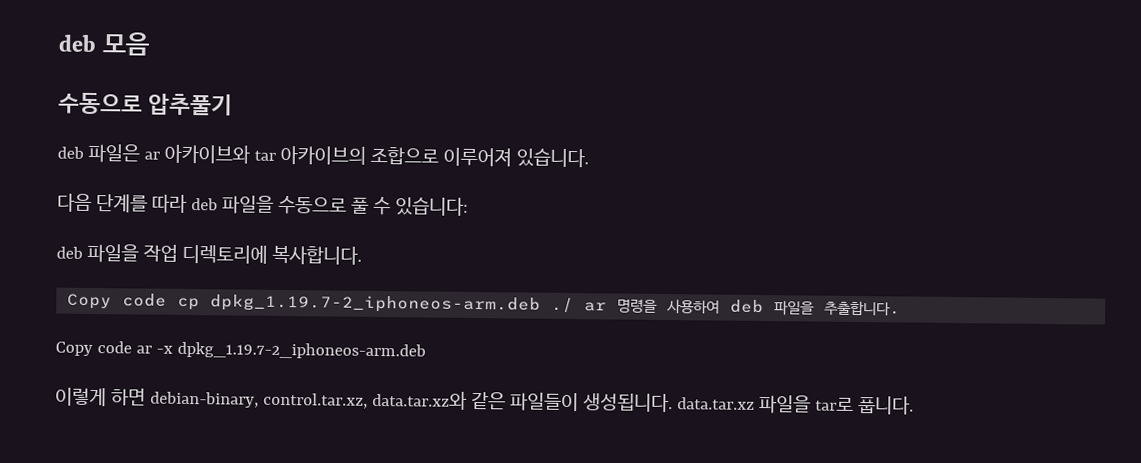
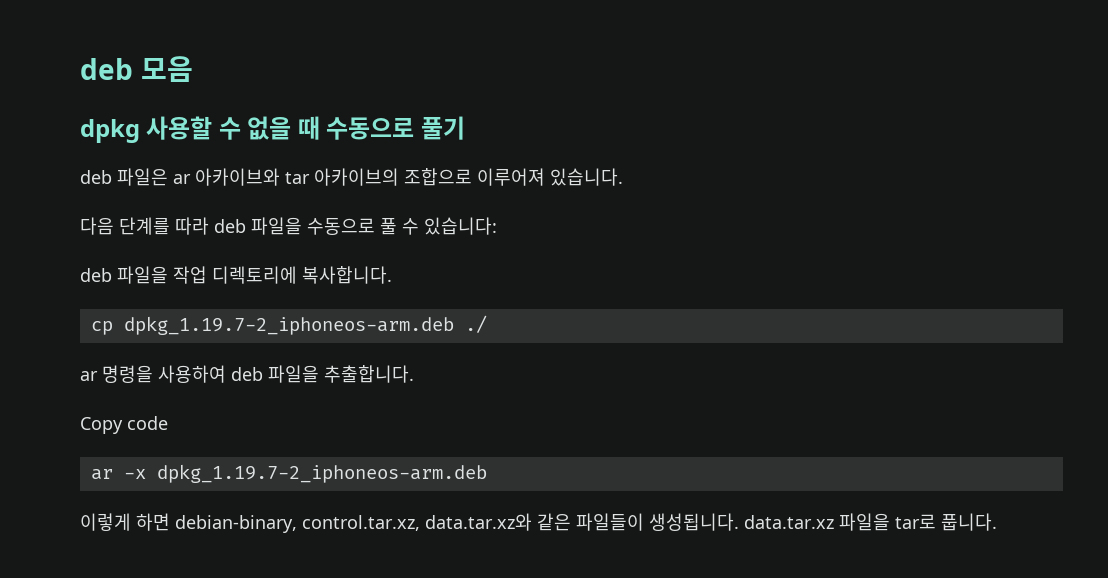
[58,92,234,116] 수동으로 압추풀기 -> [80,116,465,143] dpkg 사용할 수 없을 때 수동으로 풀기
[67,293,168,310] Copy code -> (392, 275) none
(575, 305) none -> (487, 324) //
(132, 347) none -> (168, 423) //

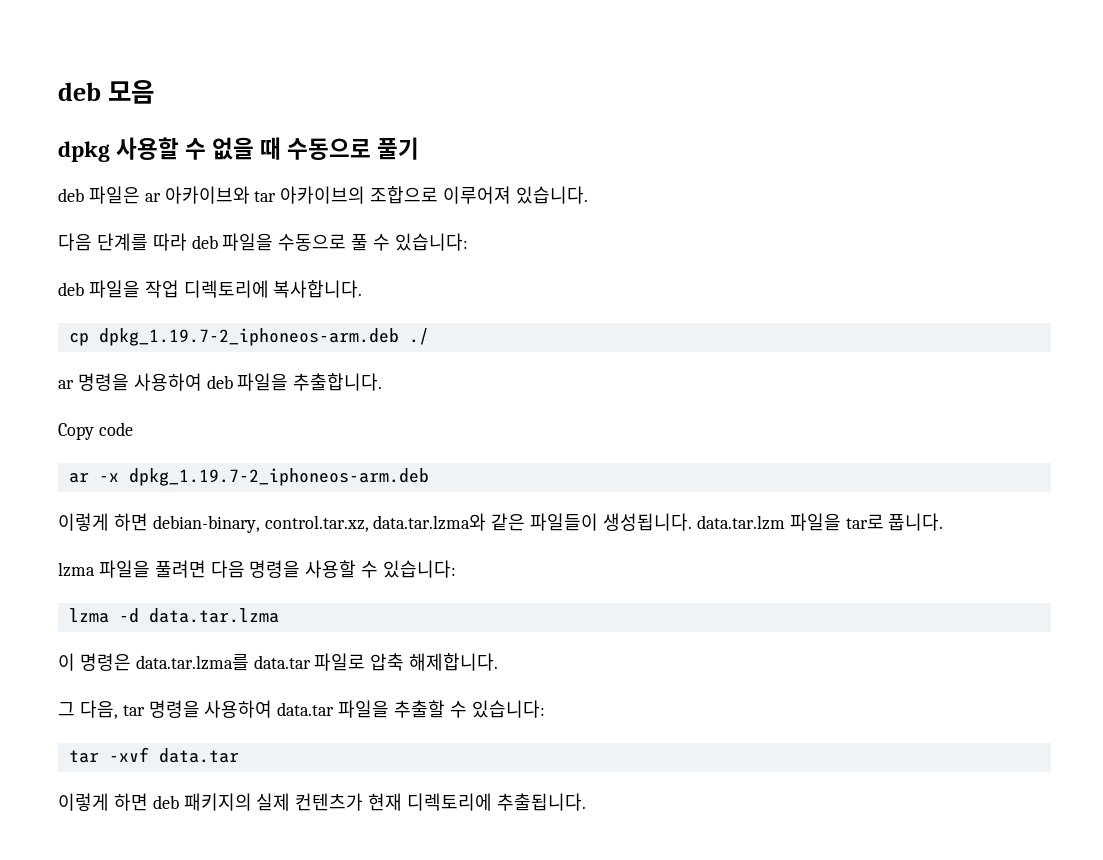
[425,513,532,531] data.tar.xz와 -> [373,513,487,531] data.tar.lzma와
[744,515,834,529] data.tar.xz -> [696,515,785,530] data.tar.lzm
(997, 522) none -> [58,560,457,578] [68,608,279,623] [58,653,499,671] [58,700,545,719] [68,747,239,763] [58,793,586,811] // lzma 파일을 풀려면 다음 명령을 사용할 수 있습니다: // lzma -d data.tar.lzma // 이 명령은 data.tar.lzma를 data.tar 파일로 압축 해제합니다. // 그 다음, tar 명령을 사용하여 data.tar 파일을 추출할 수 있습니다: // tar -xvf data.tar // 이렇게 하면 deb 패키지의 실제 컨텐츠가 현재 디렉토리에 추출됩니다.

